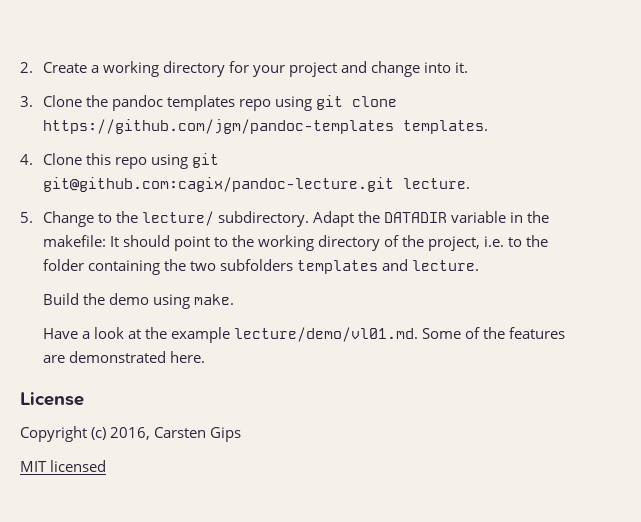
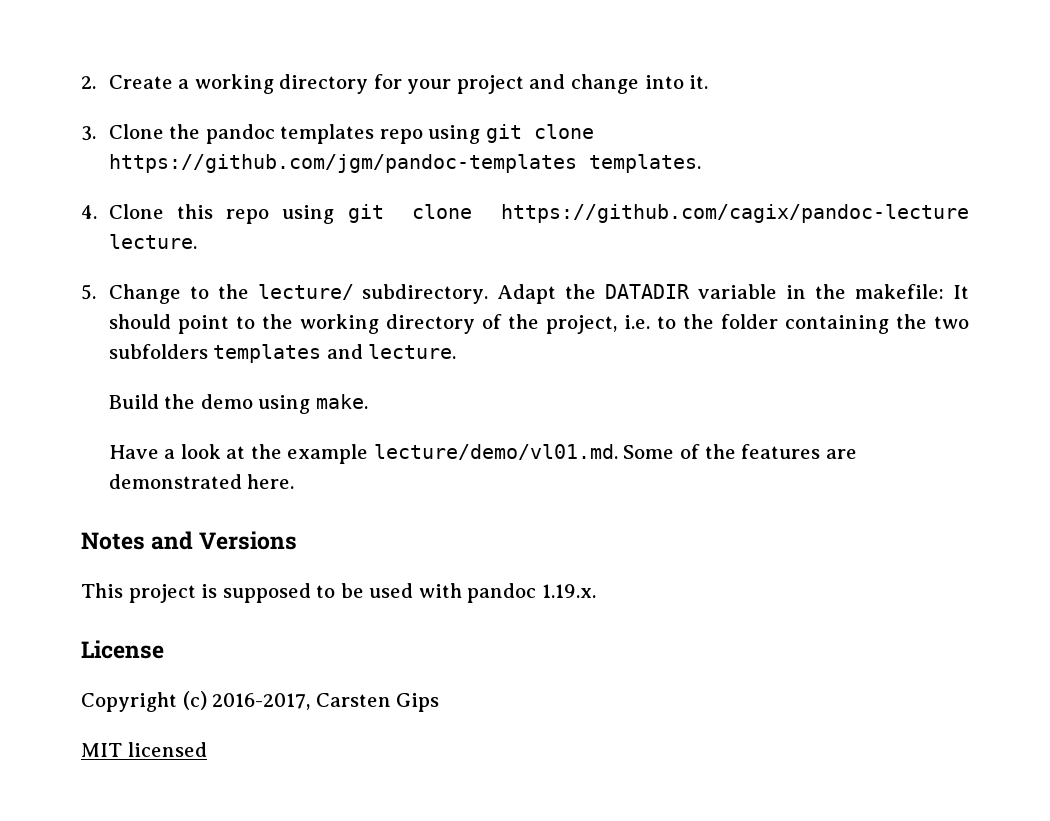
[42,177,394,192] git@github.com:cagix/pandoc-lecture.git -> [412,204,969,223] clone https://github.com/cagix/pandoc-lecture
(205, 357) none -> [81,531,298,550] [81,583,596,603] // Notes and Versions // This project is supposed to be used with pandoc 1.19.x.
[110,427,151,440] 2016, -> [212,693,311,710] 2016-2017,

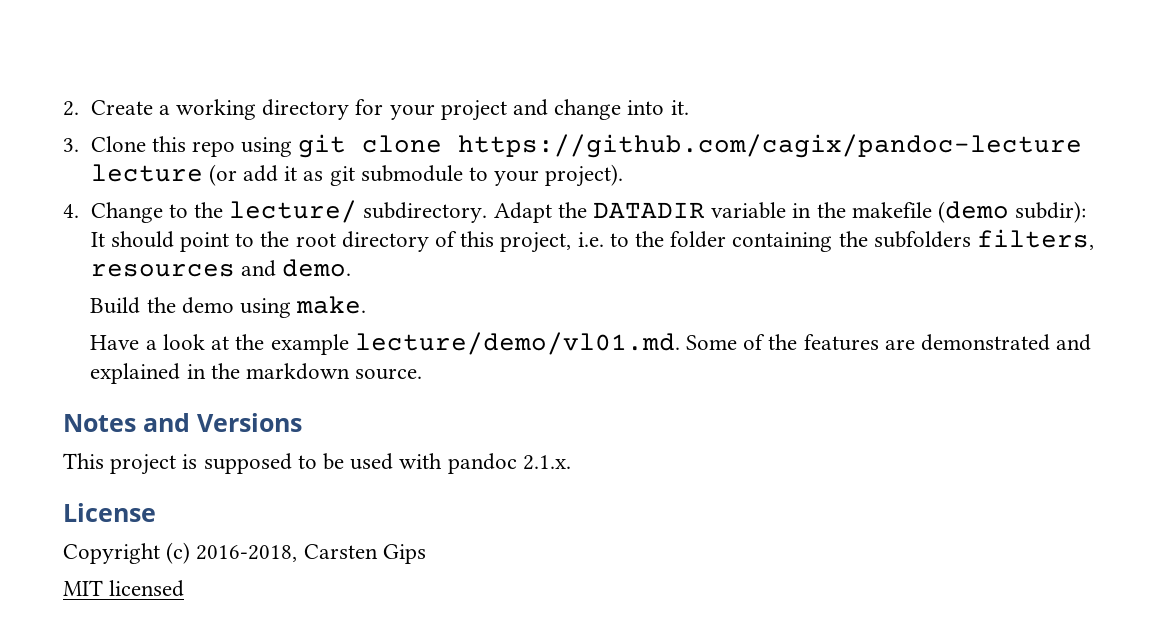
[169,124,594,144] [108,154,701,173] [81,204,164,219] the pandoc templates repo using git clone https://github.com/jgm/pandoc-templates templates. // 4. Clone -> (146, 144) none
[108,234,197,249] [81,284,96,300] lecture. // 5. -> [90,164,624,187] [63,204,79,218] lecture (or add it as git submodule to your project). // 4.
[855,284,945,299] makefile: -> [851,201,1087,223] makefile (demo subdir):
[299,314,379,334] working -> [295,233,336,247] root
[507,314,539,329] the -> [460,231,495,247] this
[933,316,969,329] [108,344,457,363] two subfolders templates and lecture. -> [873,229,1095,250] [90,259,351,277] subfolders filters, resources and demo.
[247,474,295,489] here. -> [1056,334,1092,351] [90,363,423,384] and explained in the markdown source.
[541,584,596,598] 1.19.x. -> [522,455,571,470] 2.1.x.
[212,693,311,710] 2016-2017, -> [196,545,298,562] 2016-2018,

